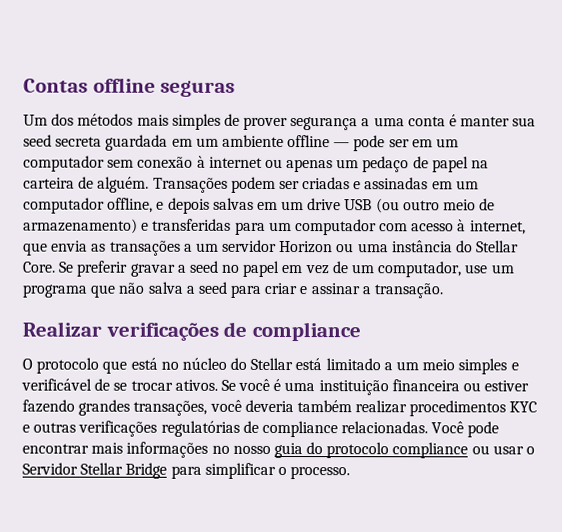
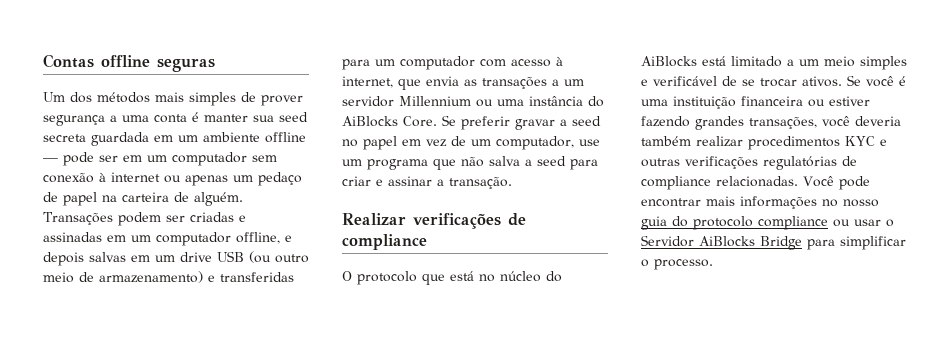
[279,240,334,254] Horizon -> [399,96,471,106] Millennium
[476,240,520,253] Stellar -> [342,116,398,127] AiBlocks
[250,357,294,371] Stellar -> [641,56,697,67] AiBlocks
[80,462,124,475] Stellar -> [699,236,755,247] AiBlocks

